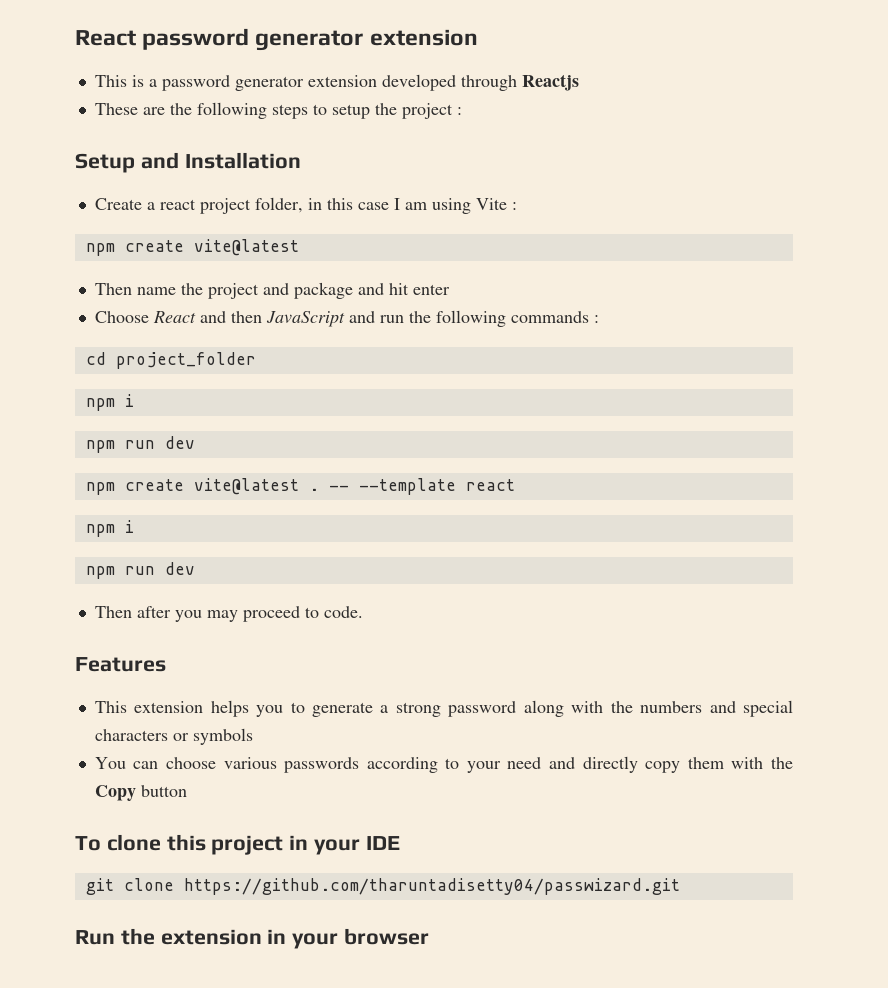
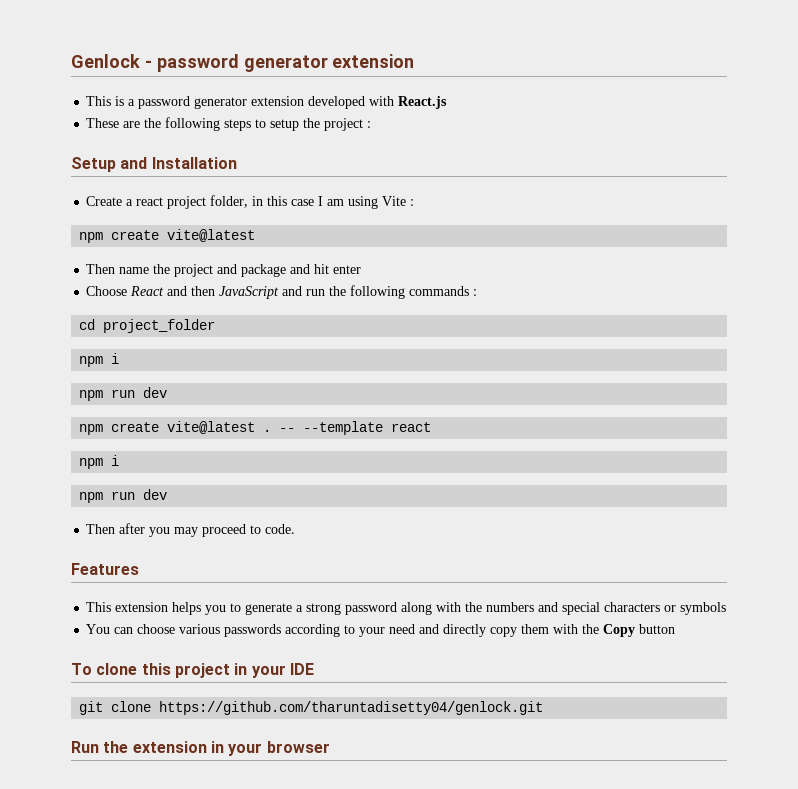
[75,30,136,46] React -> [71,54,152,68] Genlock -
[460,74,579,91] through Reactjs -> [369,96,448,109] with React.js
[183,878,680,895] https://github.com/tharuntadisetty04/passwizard.git -> [159,701,544,715] https://github.com/tharuntadisetty04/genlock.git

